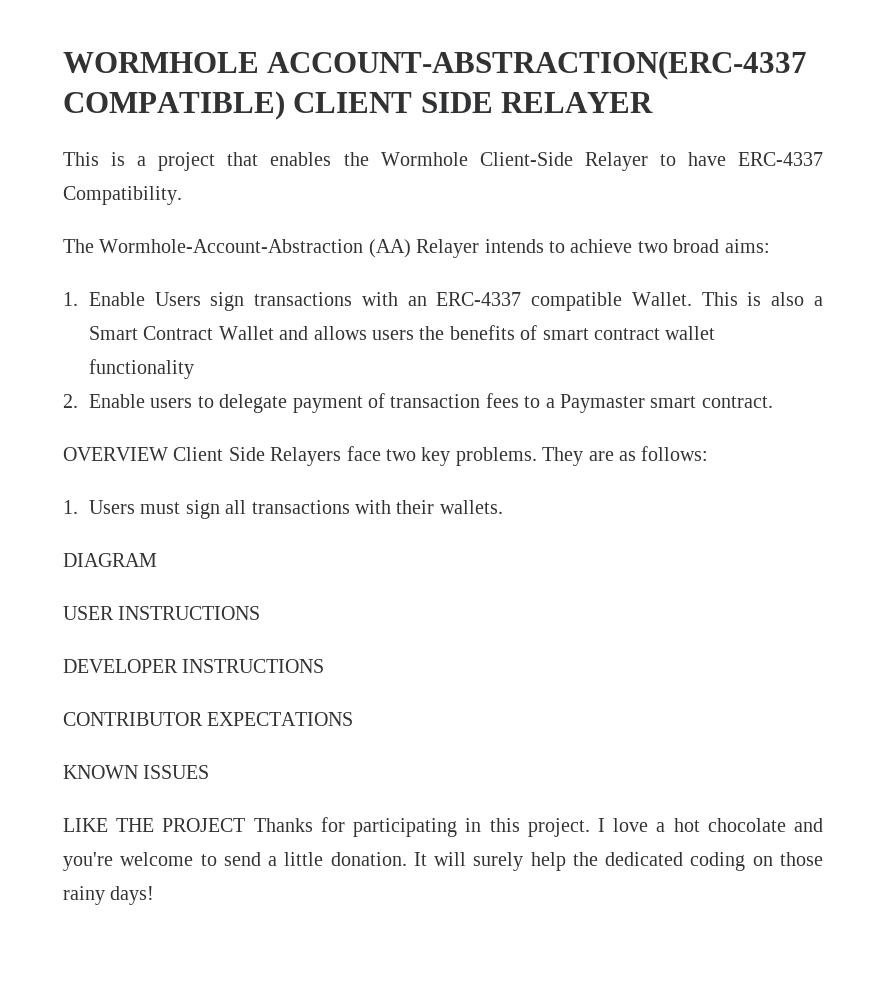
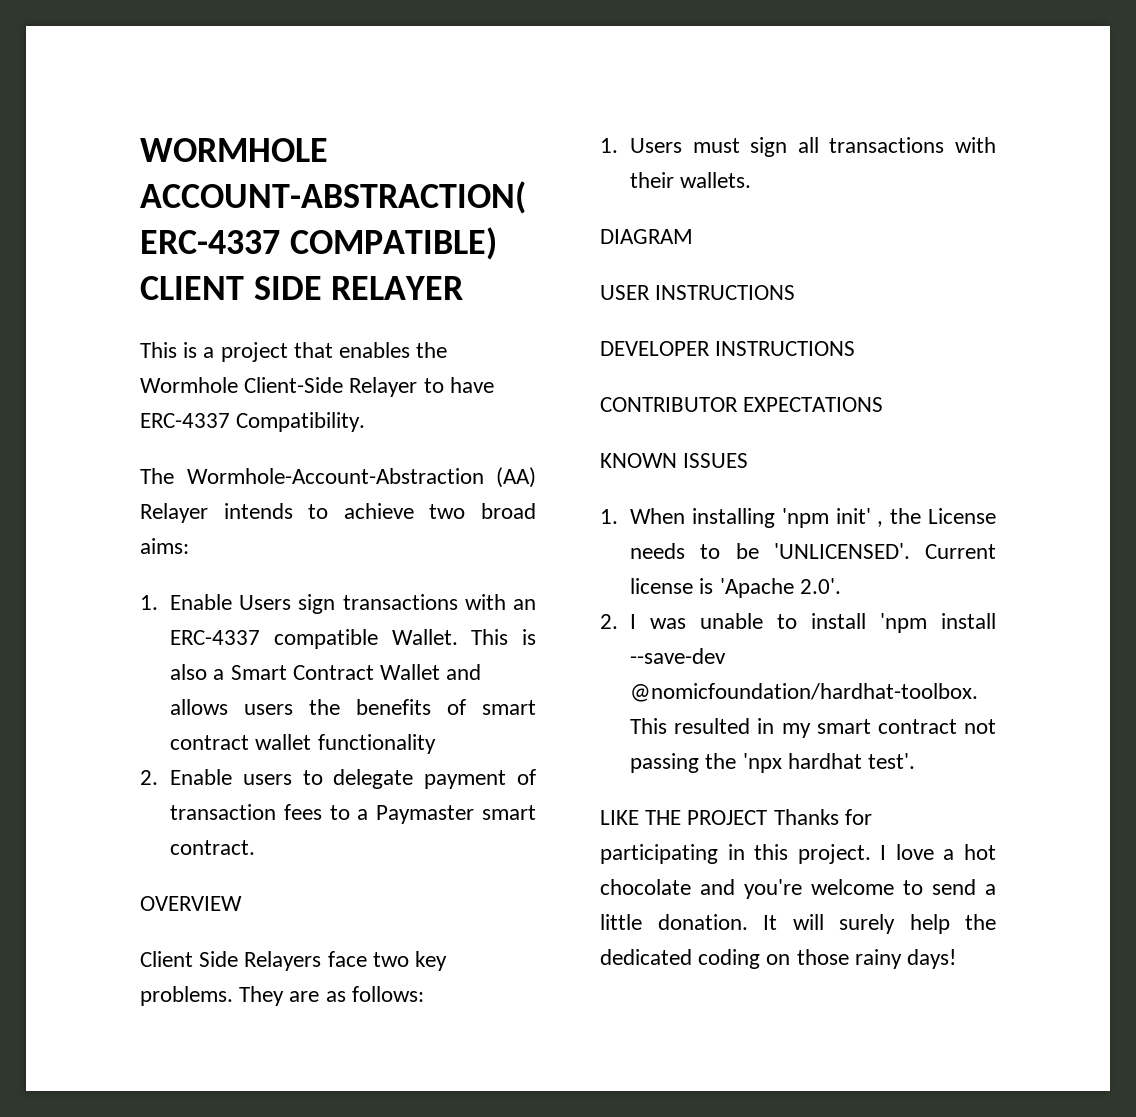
(168, 454) none -> (242, 903) //
(210, 772) none -> [600,508,996,528] [630,543,996,559] [630,578,841,598] [600,613,996,633] [630,648,727,664] [630,683,979,702] [630,718,996,738] [630,753,915,773] // 1. When installing 'npm init' , the License needs to be 'UNLICENSED'. Current license is 'Apache 2.0'. // 2. I was unable to install 'npm install --save-dev @nomicfoundation/hardhat-toolbox. This resulted in my smart contract not passing the 'npx hardhat test'.

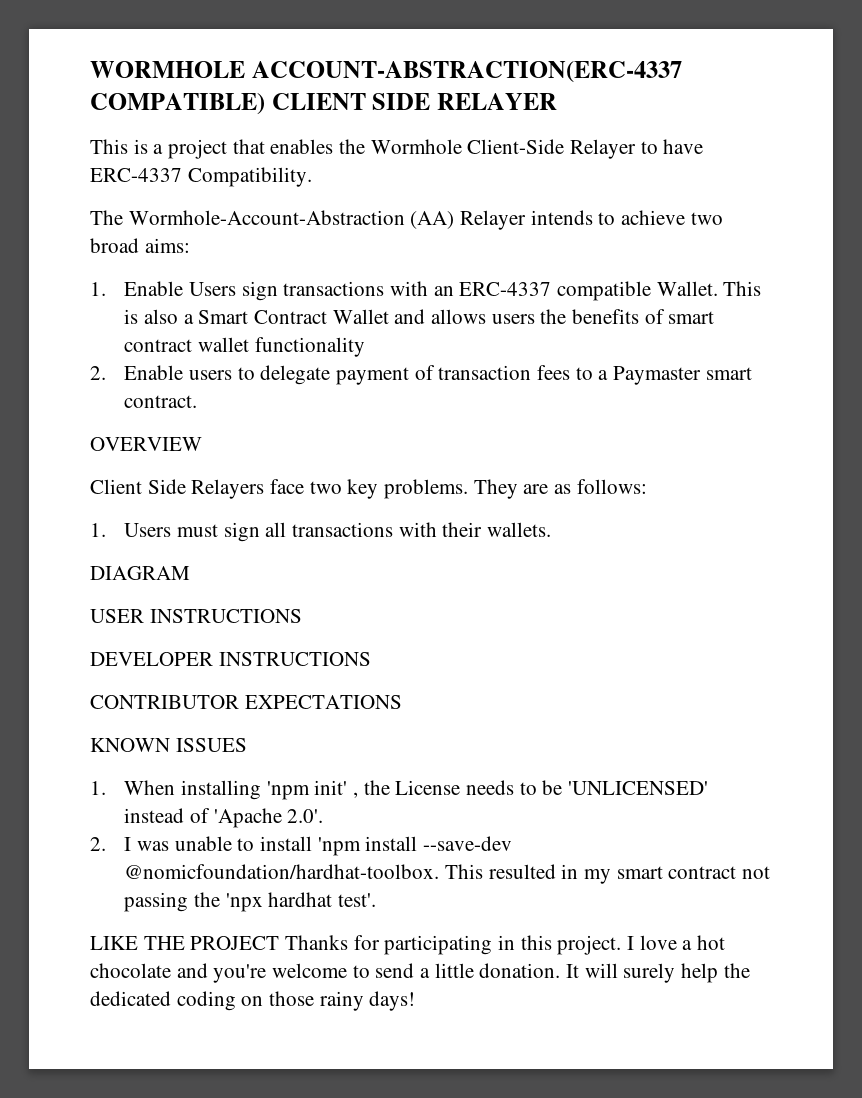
[773,543,996,559] [630,578,714,594] 'UNLICENSED'. Current license is -> [568,781,709,795] [124,808,211,823] 'UNLICENSED' instead of

